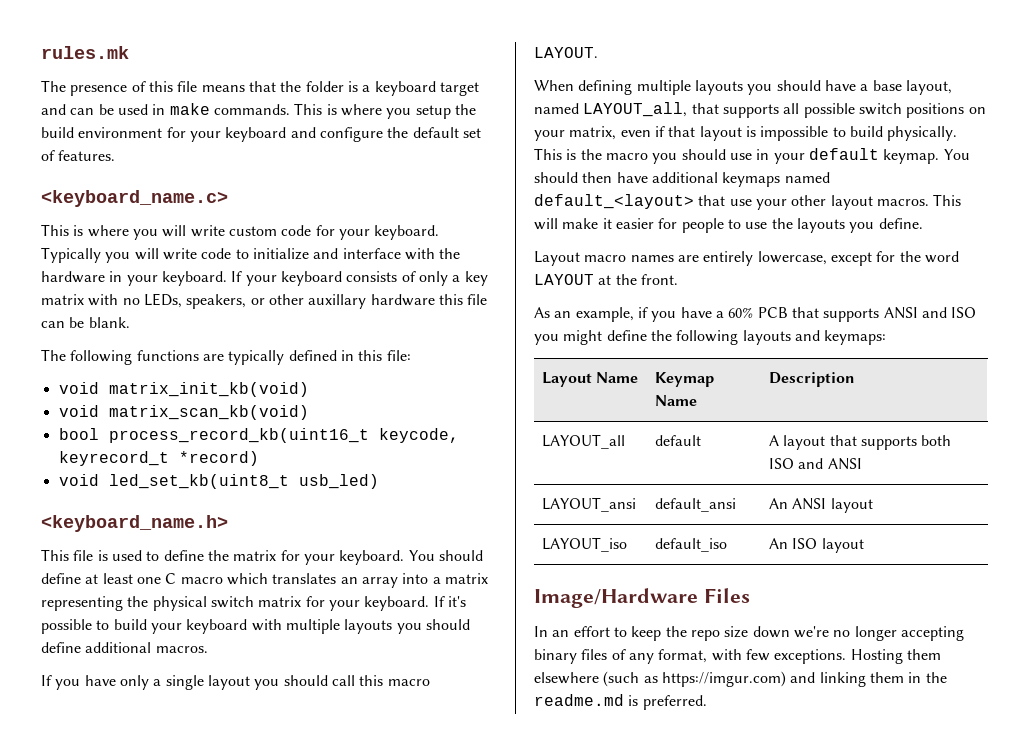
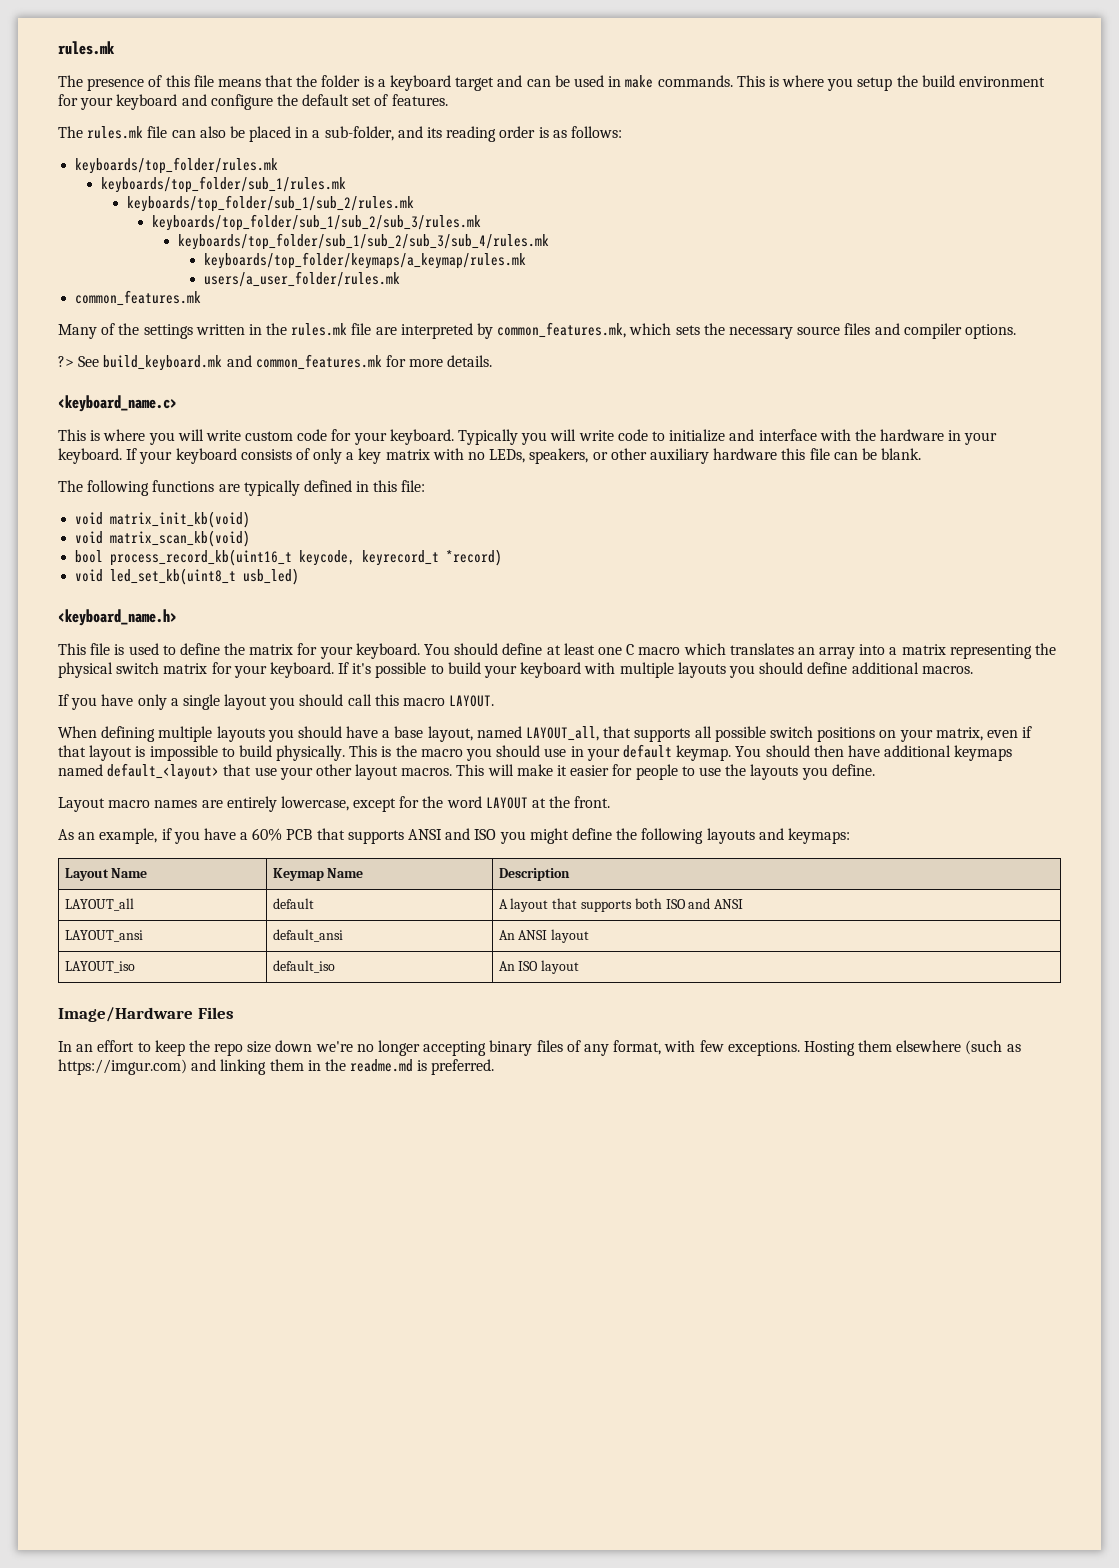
(116, 155) none -> [58,126,622,142] [75,157,279,174] [100,176,346,193] [126,195,414,212] [152,214,482,231] [178,233,550,250] [204,252,527,269] [204,271,401,287] [75,290,202,306] [58,322,1016,339] [58,354,493,371] // The rules.mk file can also be placed in a sub-folder, and its reading order is as follows: // keyboards/top_folder/rules.mk // keyboards/top_folder/sub_1/rules.mk // keyboards/top_folder/sub_1/sub_2/rules.mk // keyboards/top_folder/sub_1/sub_2/sub_3/rules.mk // keyboards/top_folder/sub_1/sub_2/sub_3/sub_4/rules.mk // keyboards/top_folder/keymaps/a_keymap/rules.mk // users/a_user_folder/rules.mk // common_features.mk // Many of the settings written in the rules.mk file are interpreted by common_features.mk, which sets the necessary source files and compiler options. // ?> See build_keyboard.mk and common_features.mk for more details.
[308,294,367,309] auxillary -> [649,448,709,464] auxiliary

